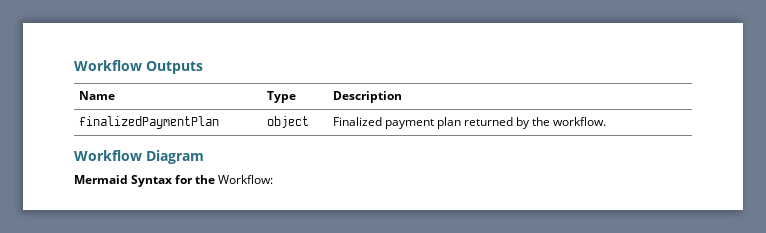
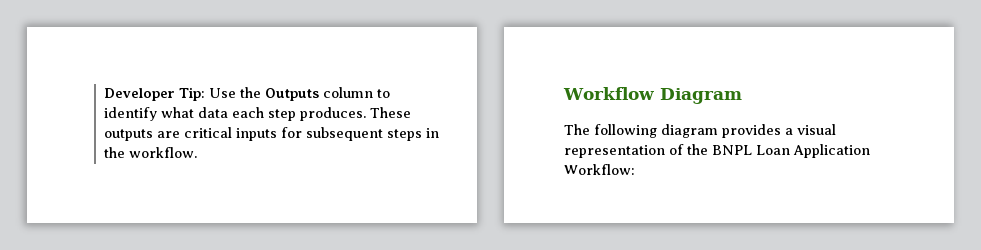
[74,60,203,74] [78,91,115,100] [266,91,296,103] [332,91,402,103] [78,116,219,129] [266,116,309,128] [332,117,607,129] [74,150,204,164] [74,175,216,187] Workflow Outputs // Name | Type | Description // finalizedPaymentPlan | object | Finalized payment plan returned by the workflow. // Workflow Diagram // Mermaid Syntax for the -> [104,87,391,101] [104,107,412,121] [104,127,440,141] [104,147,198,158] [563,87,742,104] [564,124,836,138] [564,144,870,158] Developer Tip: Use the Outputs column to identify what data each step produces. These outputs are critical inputs for subsequent steps in the workflow. // Workflow Diagram // The following diagram provides a visual representation of the BNPL Loan Application

